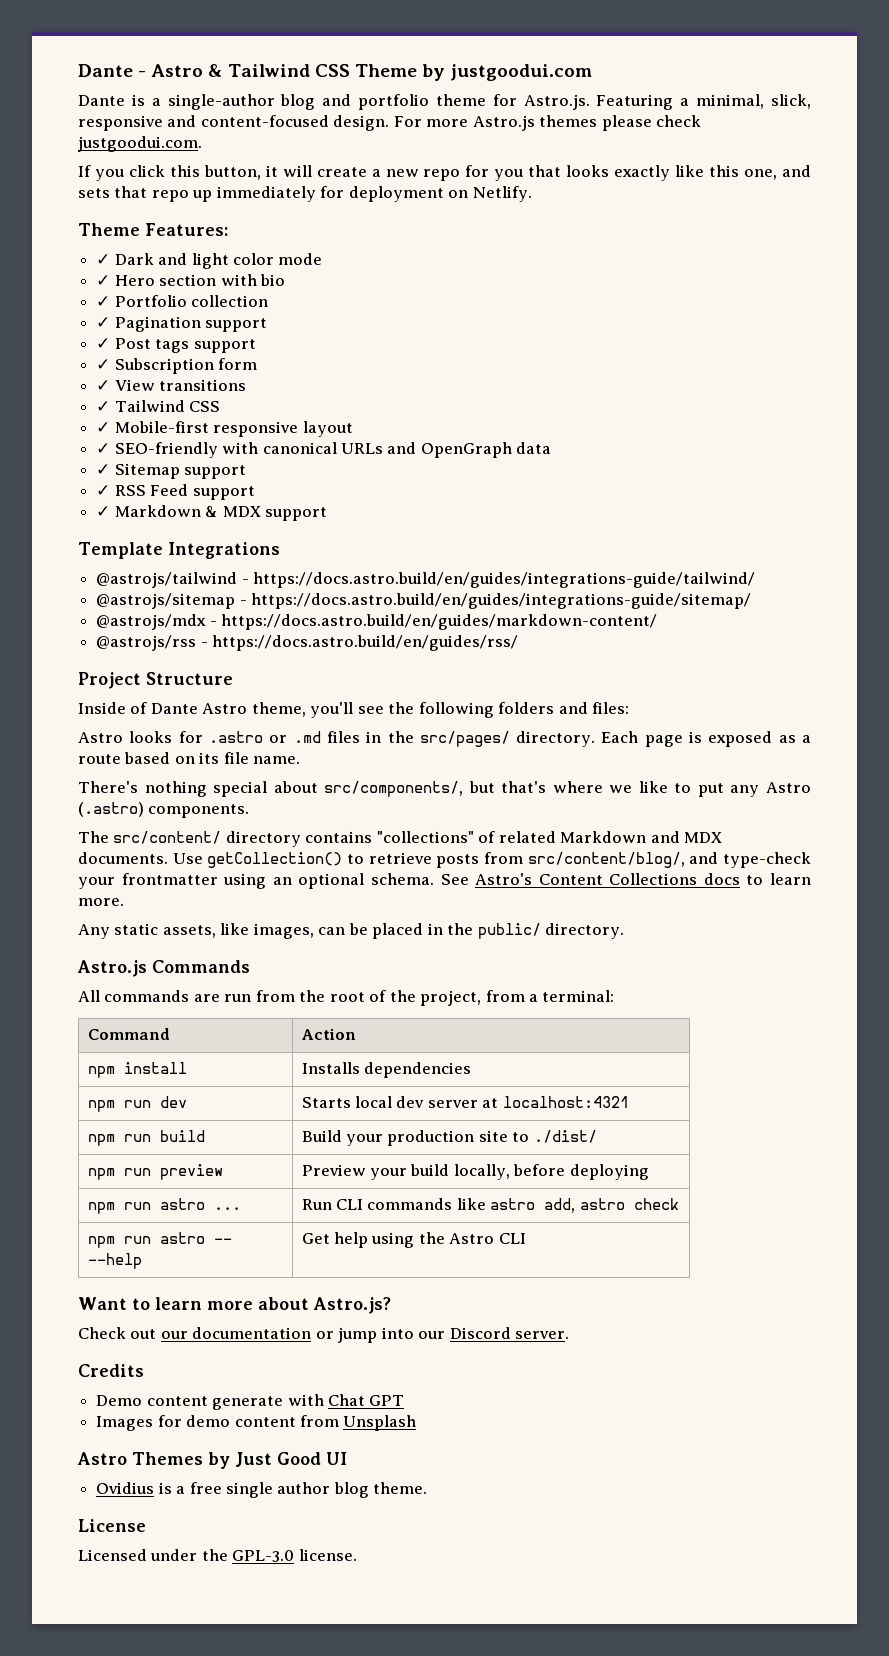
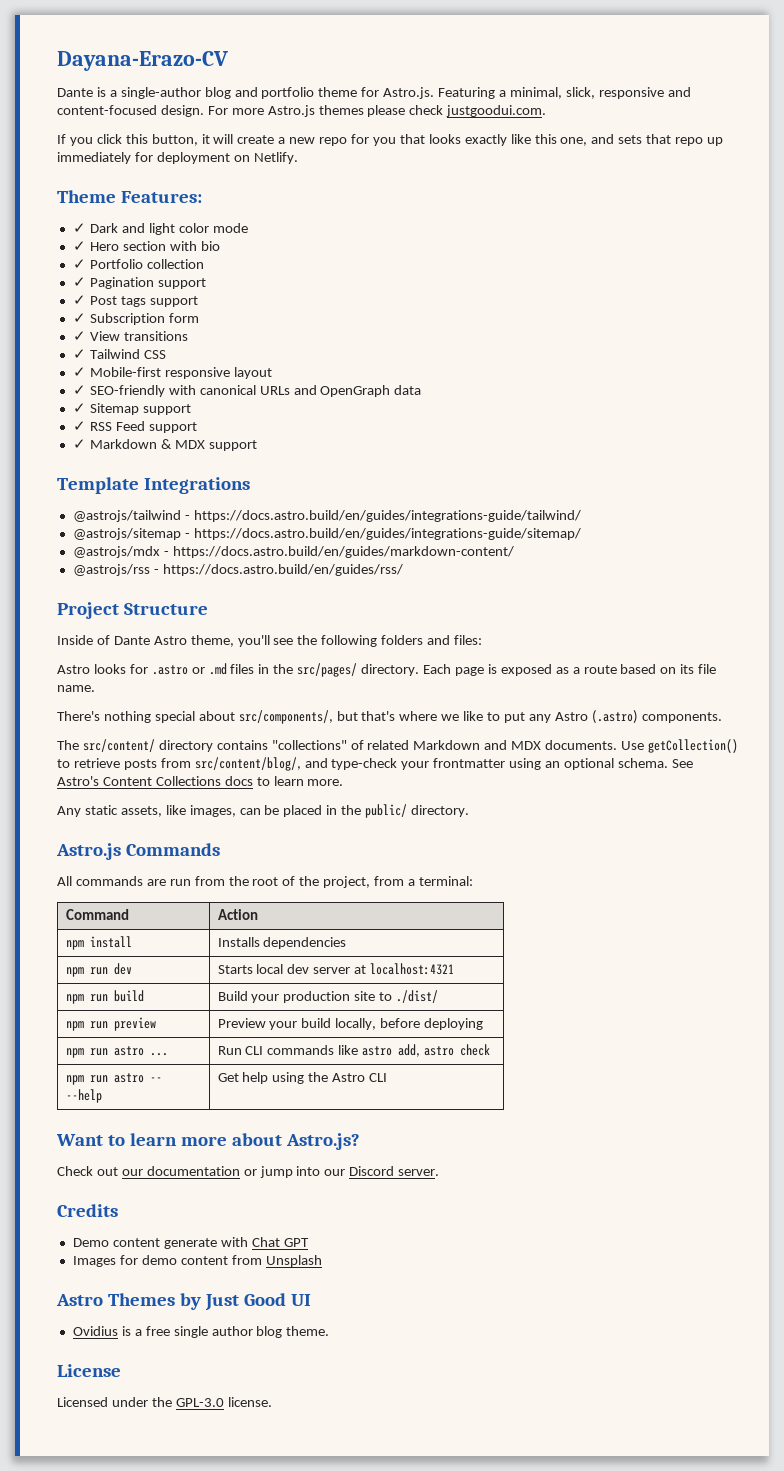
[78,64,593,81] Dante - Astro & Tailwind CSS Theme by justgoodui.com -> [57,51,228,71] Dayana-Erazo-CV

